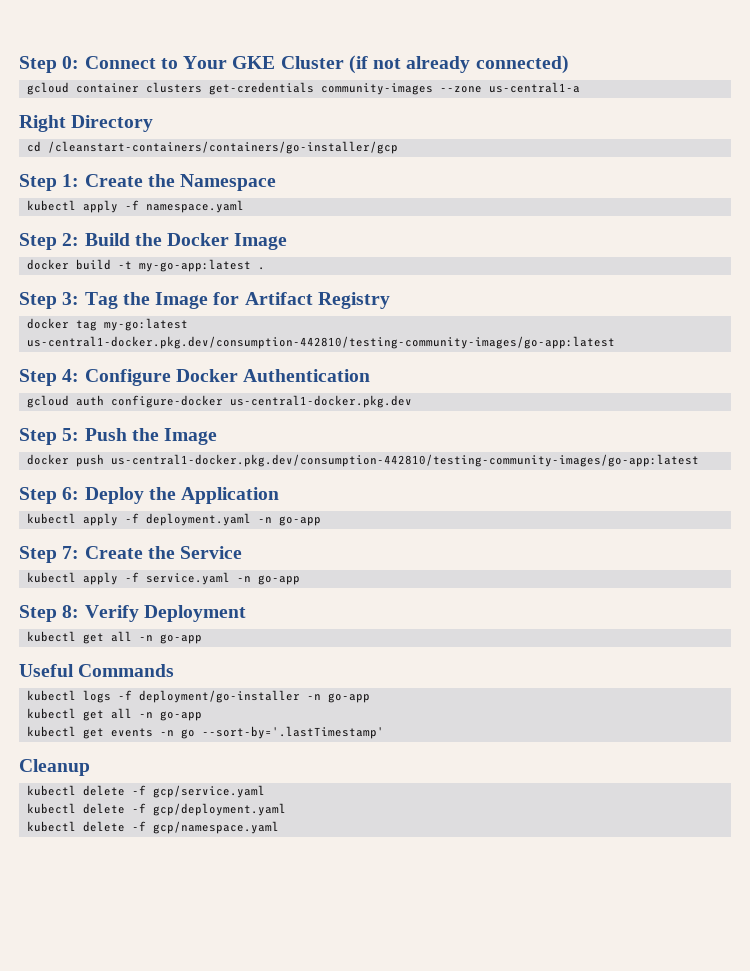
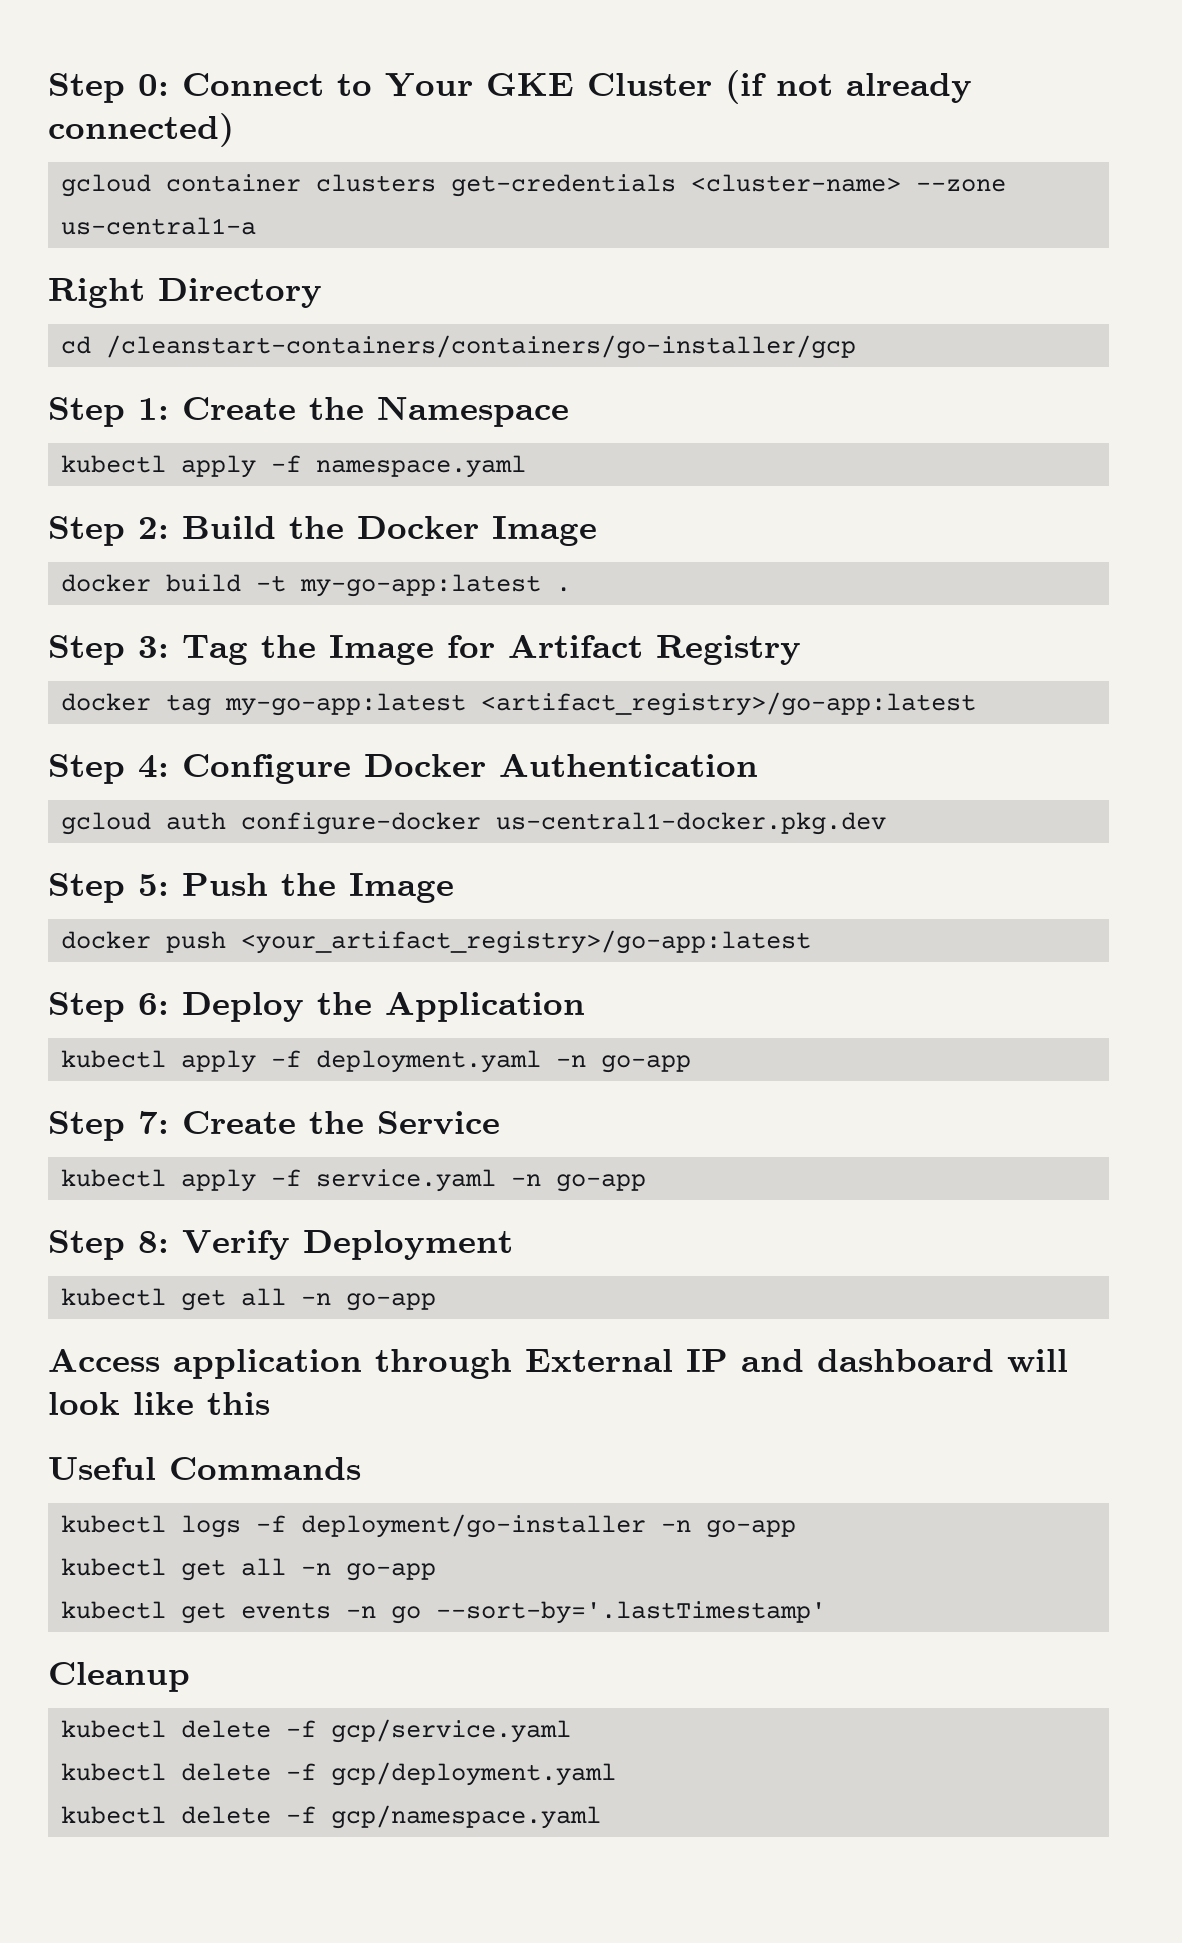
[320,83,433,95] community-images -> [690,174,901,192] <cluster-name>
[103,318,188,331] [26,336,615,349] my-go:latest us-central1-docker.pkg.dev/consumption-442810/testing-community-images/go-app:latest -> [224,692,976,716] my-go-app:latest <artifact_registry>/go-app:latest
[110,454,699,467] us-central1-docker.pkg.dev/consumption-442810/testing-community-images/go-app:latest -> [240,930,811,954] <your_artifact_registry>/go-app:latest
(202, 639) none -> [48,1349,1068,1379] [48,1392,270,1415] // Access application through External IP and dashboard will look like this

